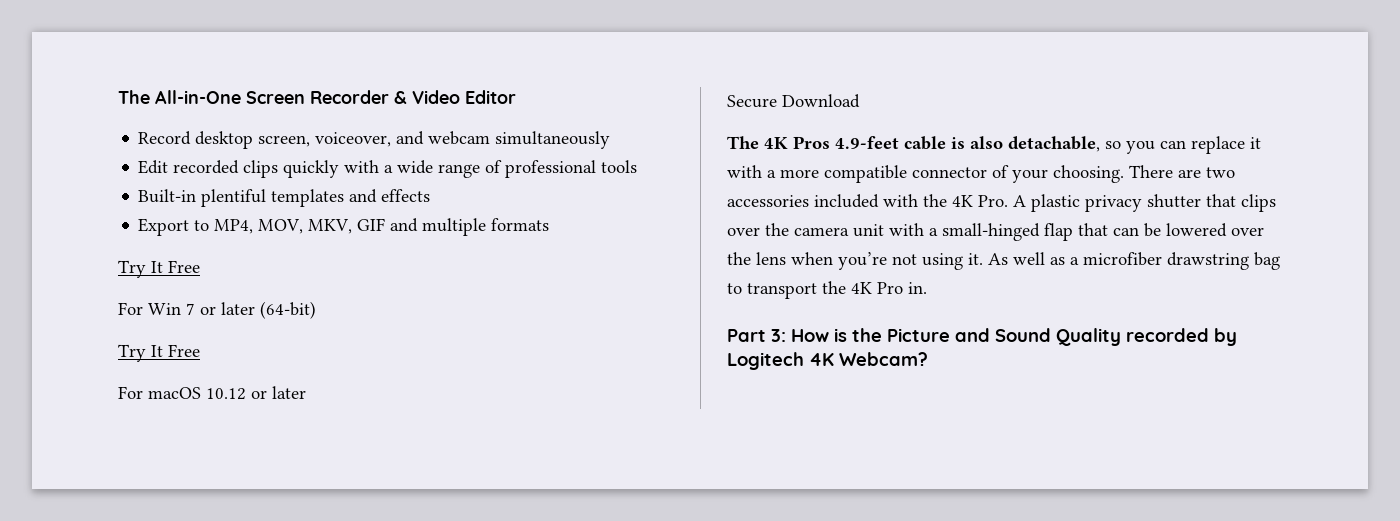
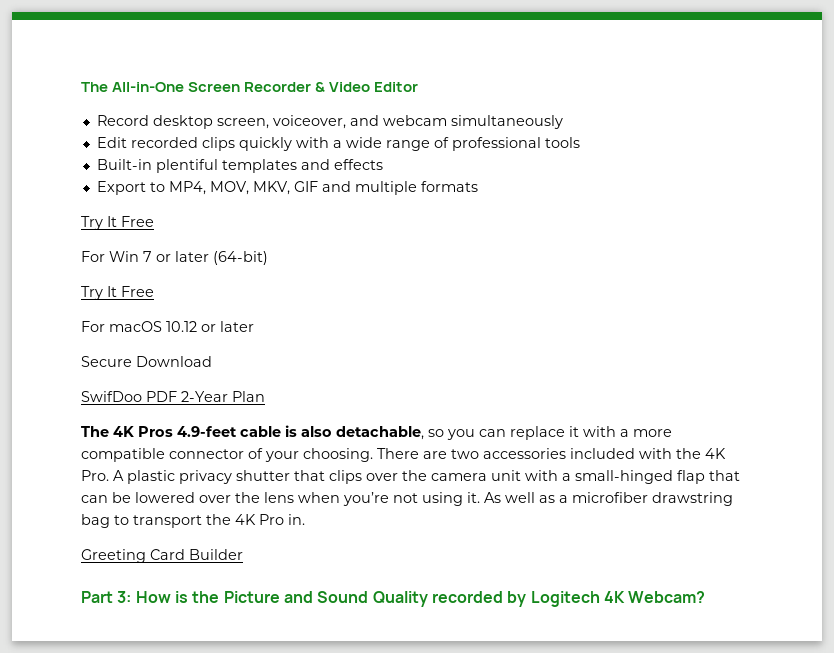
(860, 101) none -> [81,391,265,402] // SwifDoo PDF 2-Year Plan
(927, 288) none -> [81,549,243,563] // Greeting Card Builder

